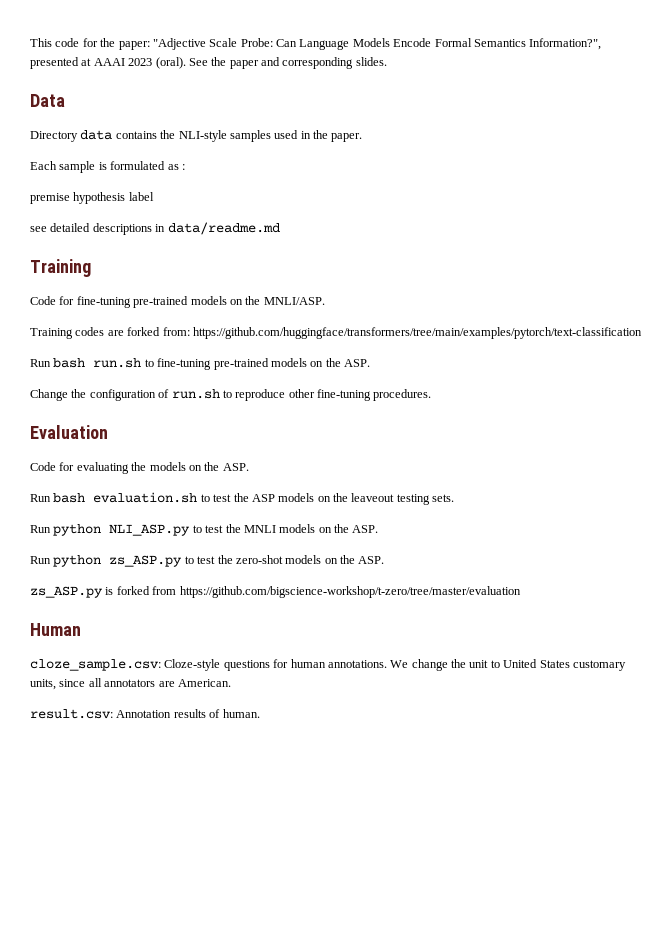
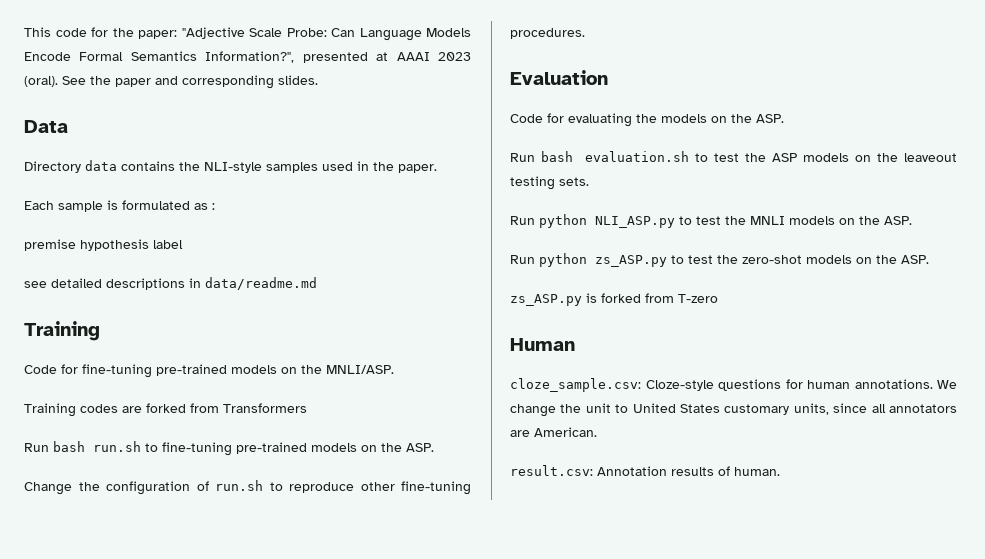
[162,327,642,339] from: https://github.com/huggingface/transformers/tree/main/examples/pytorch/text-classification -> [190,403,307,413] from Transformers
[179,586,521,598] https://github.com/bigscience-workshop/t-zero/tree/master/evaluation -> [678,294,718,303] T-zero

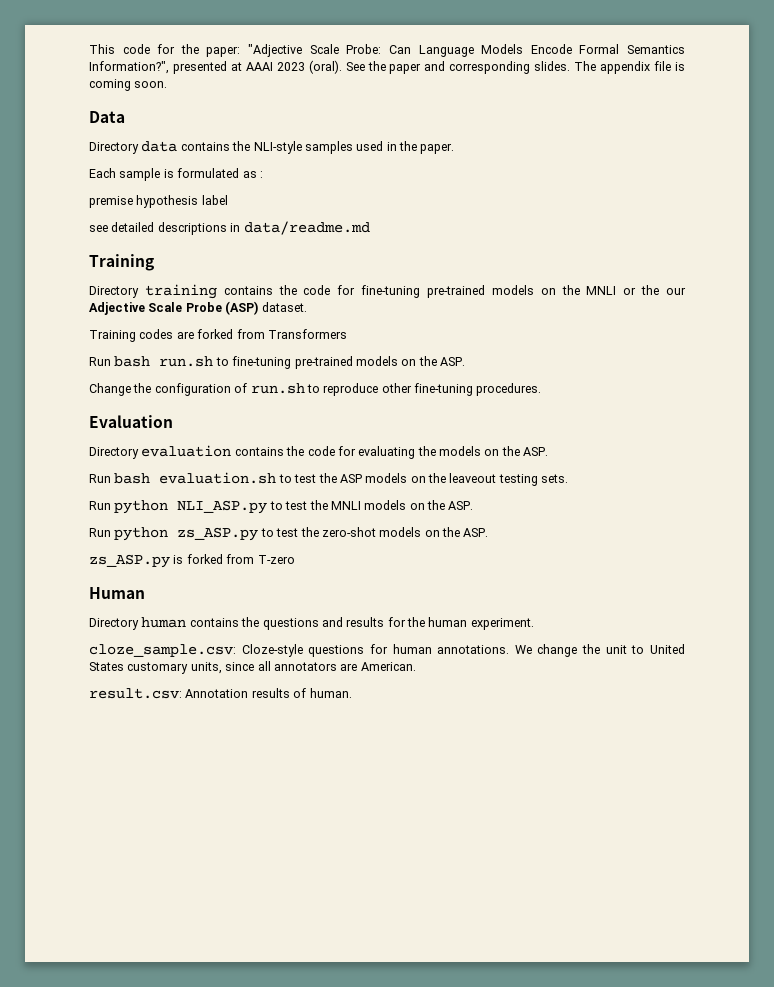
(318, 80) none -> [574,61,685,74] [89,79,168,91] The appendix file is coming soon.
[24,365,57,374] Code -> [89,284,331,299] Directory training contains the code
[326,365,394,374] MNLI/ASP. -> [586,285,686,295] [89,301,307,315] MNLI or the our Adjective Scale Probe (ASP) dataset.
[510,114,543,123] Code -> [89,445,335,459] Directory evaluation contains the code
(575, 344) none -> [89,617,534,630] // Directory human contains the questions and results for the human experiment.

